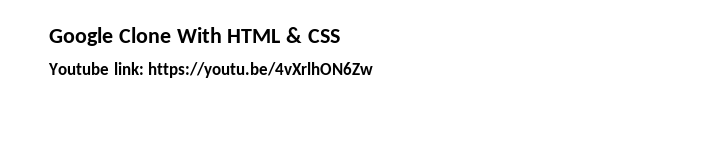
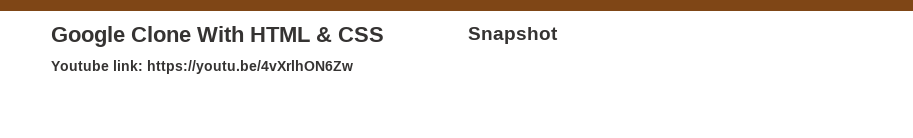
(374, 70) none -> [468,27,558,44] // Snapshot

